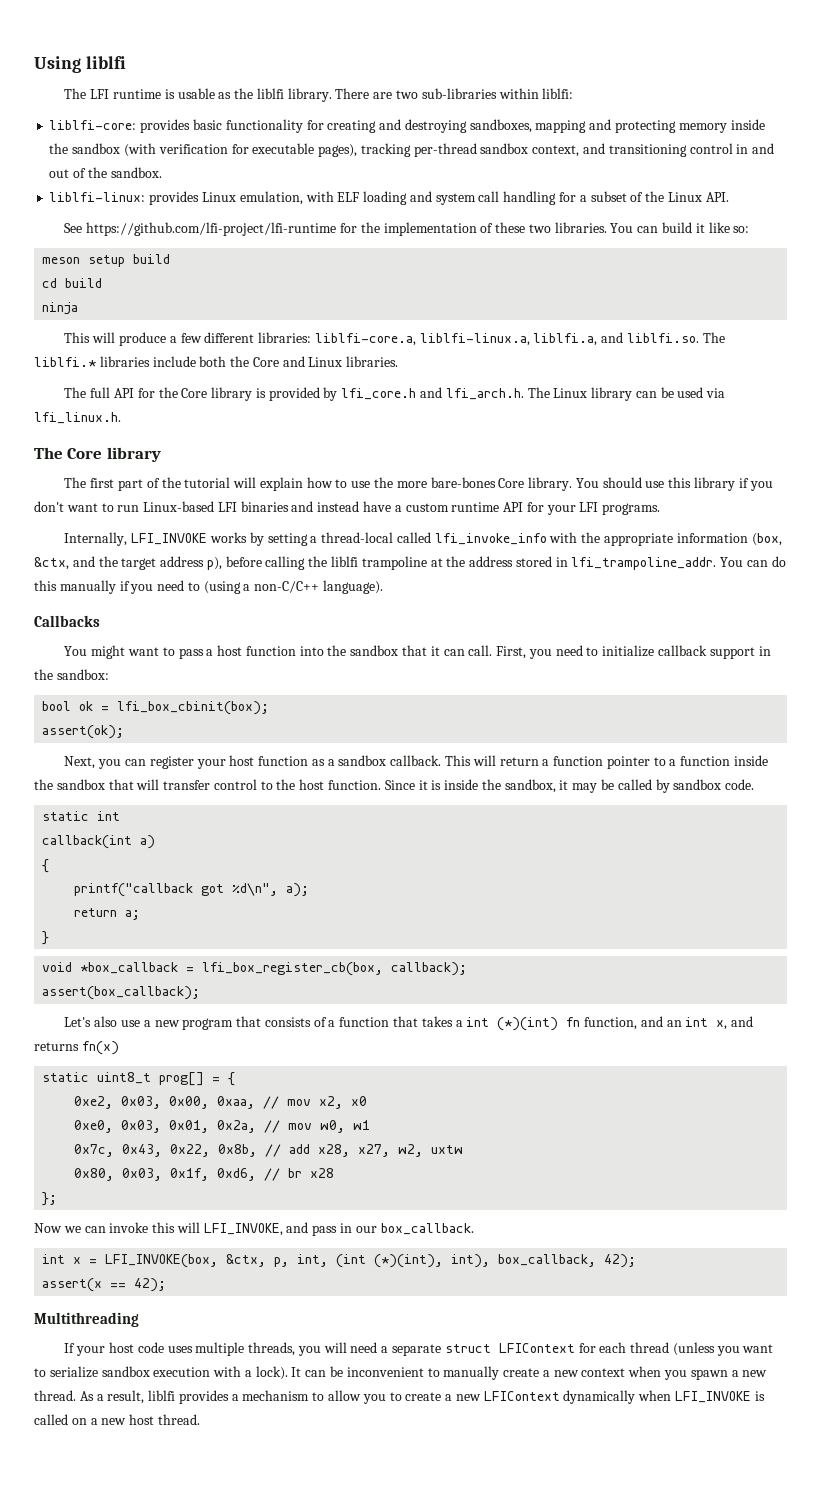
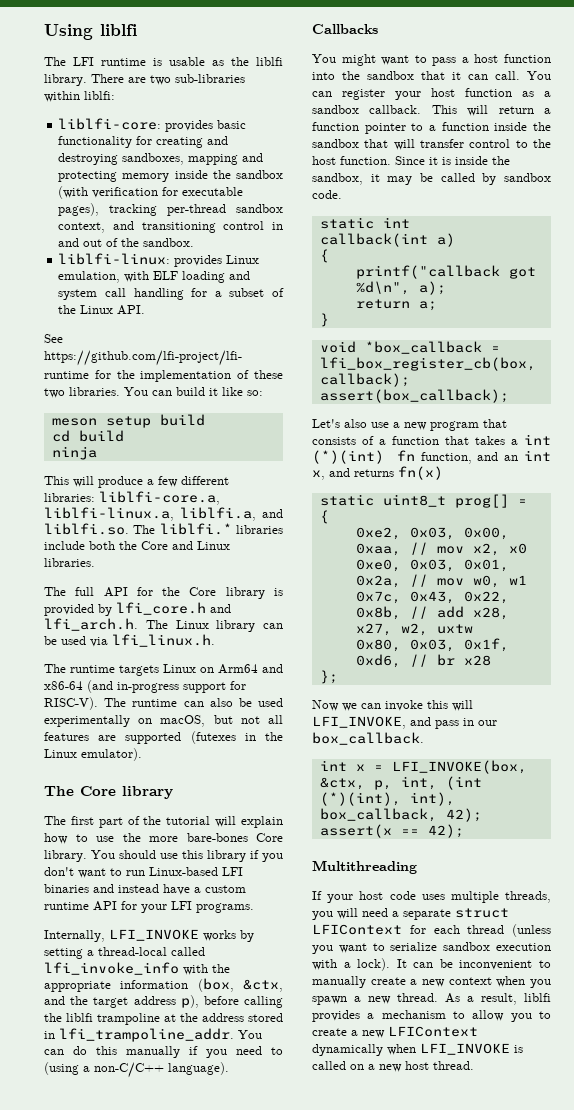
(121, 418) none -> [44,664,283,676] [44,680,246,693] [44,697,283,710] [44,715,283,727] [44,731,283,744] [44,748,142,761] // The runtime targets Linux on Arm64 and x86-64 (and in-progress support for RISC-V). The runtime can also be used experimentally on macOS, but not all features are supported (futexes in the Linux emulator).
[496,645,771,659] [34,669,109,680] [42,701,270,715] [42,725,125,739] [64,756,122,769] First, you need to initialize callback support in the sandbox: // bool ok = lfi_box_cbinit(box); // assert(ok); // Next, you -> [527,71,551,80] You

